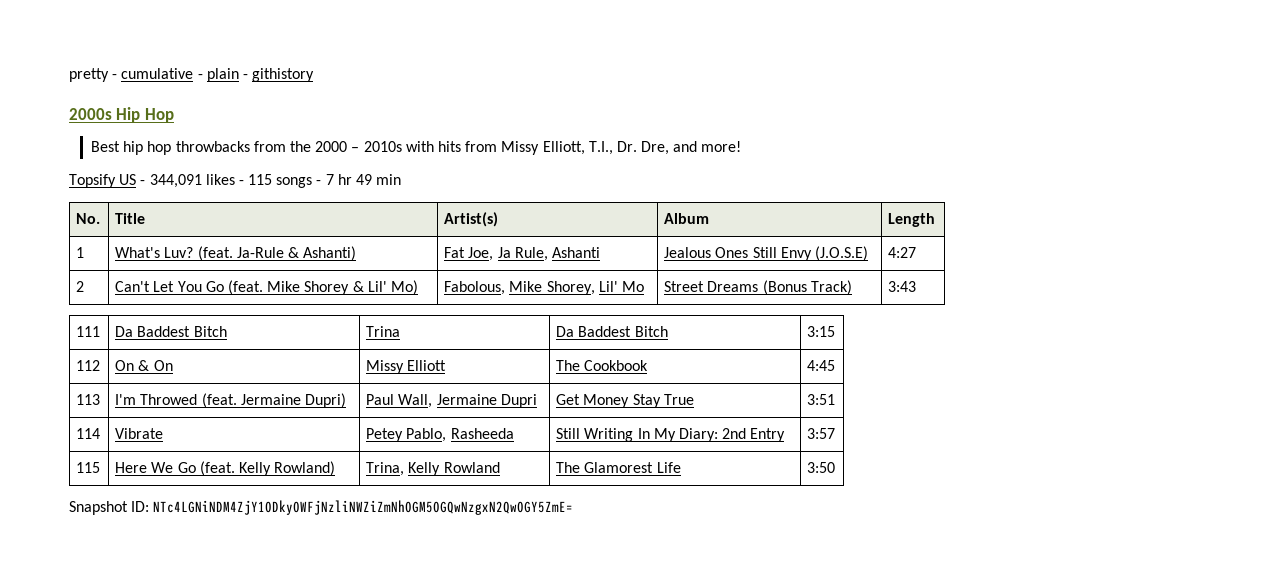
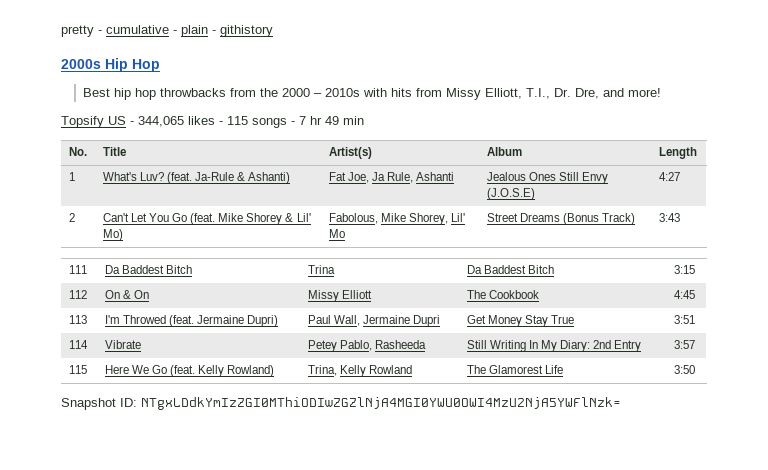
[149,174,202,188] 344,091 -> [138,116,184,127] 344,065
[153,500,574,515] NTc4LGNiNDM4ZjY1ODkyOWFjNzliNWZiZmNhOGM5OGQwNzgxN2QwOGY5ZmE= -> [141,397,621,410] NTgxLDdkYmIzZGI0MThiODIwZGZlNjA4MGI0YWU0OWI4MzU2NjA5YWFlNzk=

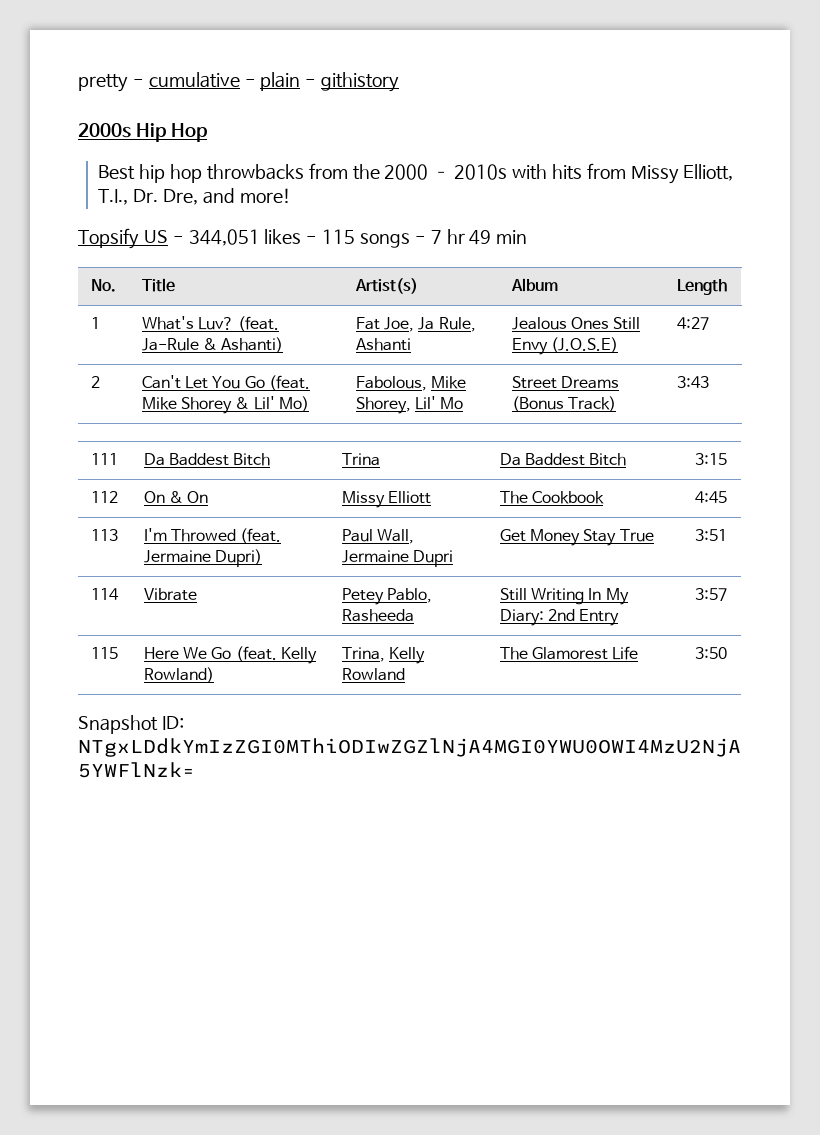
[138,116,184,127] 344,065 -> [188,229,260,246] 344,051

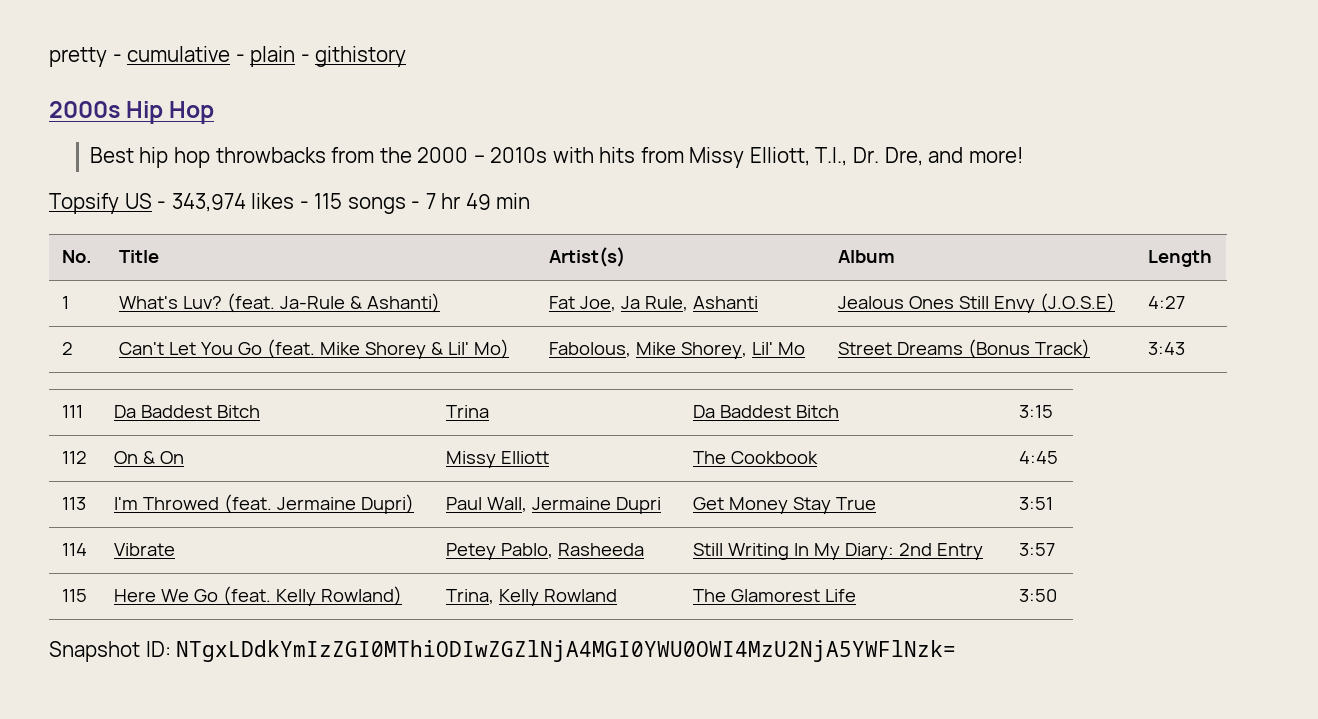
[188,229,260,246] 344,051 -> [171,193,246,212] 343,974

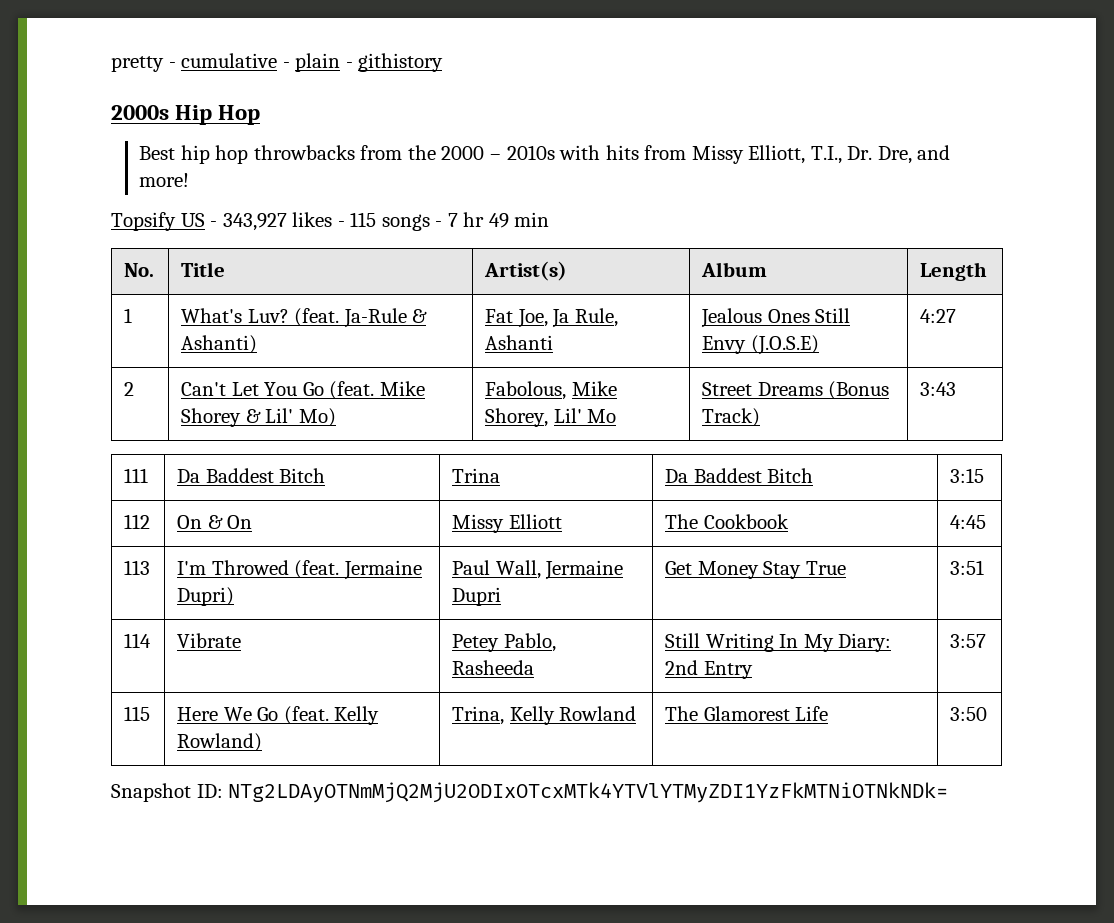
[171,193,246,212] 343,974 -> [222,213,287,231] 343,927
[176,640,957,662] NTgxLDdkYmIzZGI0MThiODIwZGZlNjA4MGI0YWU0OWI4MzU2NjA5YWFlNzk= -> [228,782,949,803] NTg2LDAyOTNmMjQ2MjU2ODIxOTcxMTk4YTVlYTMyZDI1YzFkMTNiOTNkNDk=

